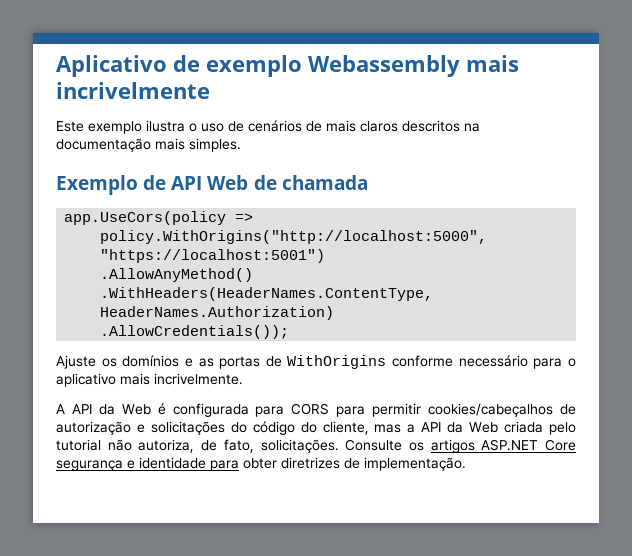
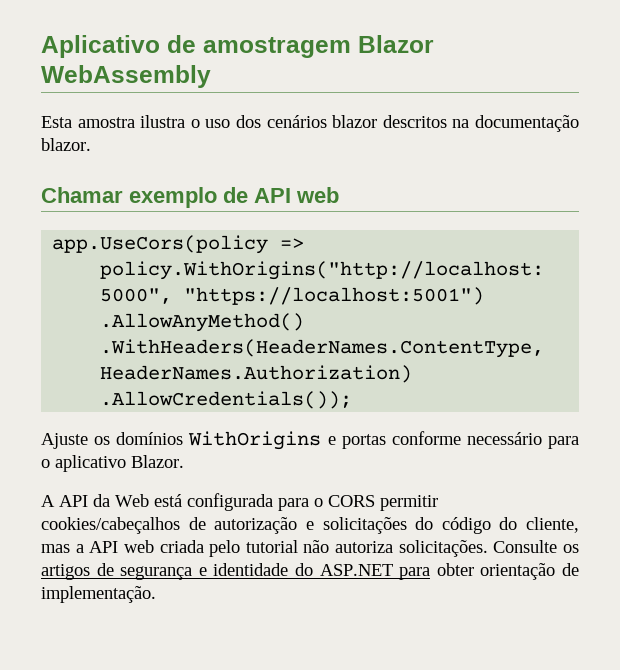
[206,55,519,77] [56,82,210,99] [56,120,480,134] [56,138,241,152] [56,175,368,195] exemplo Webassembly mais incrivelmente // Este exemplo ilustra o uso de cenários de mais claros descritos na documentação mais simples. // Exemplo de API Web de chamada -> [203,35,434,58] [41,65,211,88] [41,115,579,132] [41,138,91,151] [41,187,339,208] amostragem Blazor WebAssembly // Esta amostra ilustra o uso dos cenários blazor descritos na documentação blazor. // Chamar exemplo de API web
[184,355,387,369] e as portas de WithOrigins -> [188,431,386,450] WithOrigins e portas
[120,373,243,385] mais incrivelmente. -> [131,455,184,468] Blazor.
[157,403,166,415] é -> [154,494,182,507] está
[291,403,366,417] CORS para -> [314,495,375,507] o CORS
[447,422,499,433] da Web -> [123,540,154,553] web
[138,439,254,453] autoriza, de fato, -> [335,541,394,553] autoriza
[481,439,576,451] ASP.NET Core -> [96,563,114,576] de
(206, 463) none -> [295,563,393,576] do ASP.NET
[281,457,340,469] diretrizes -> [480,563,556,580] orientação

